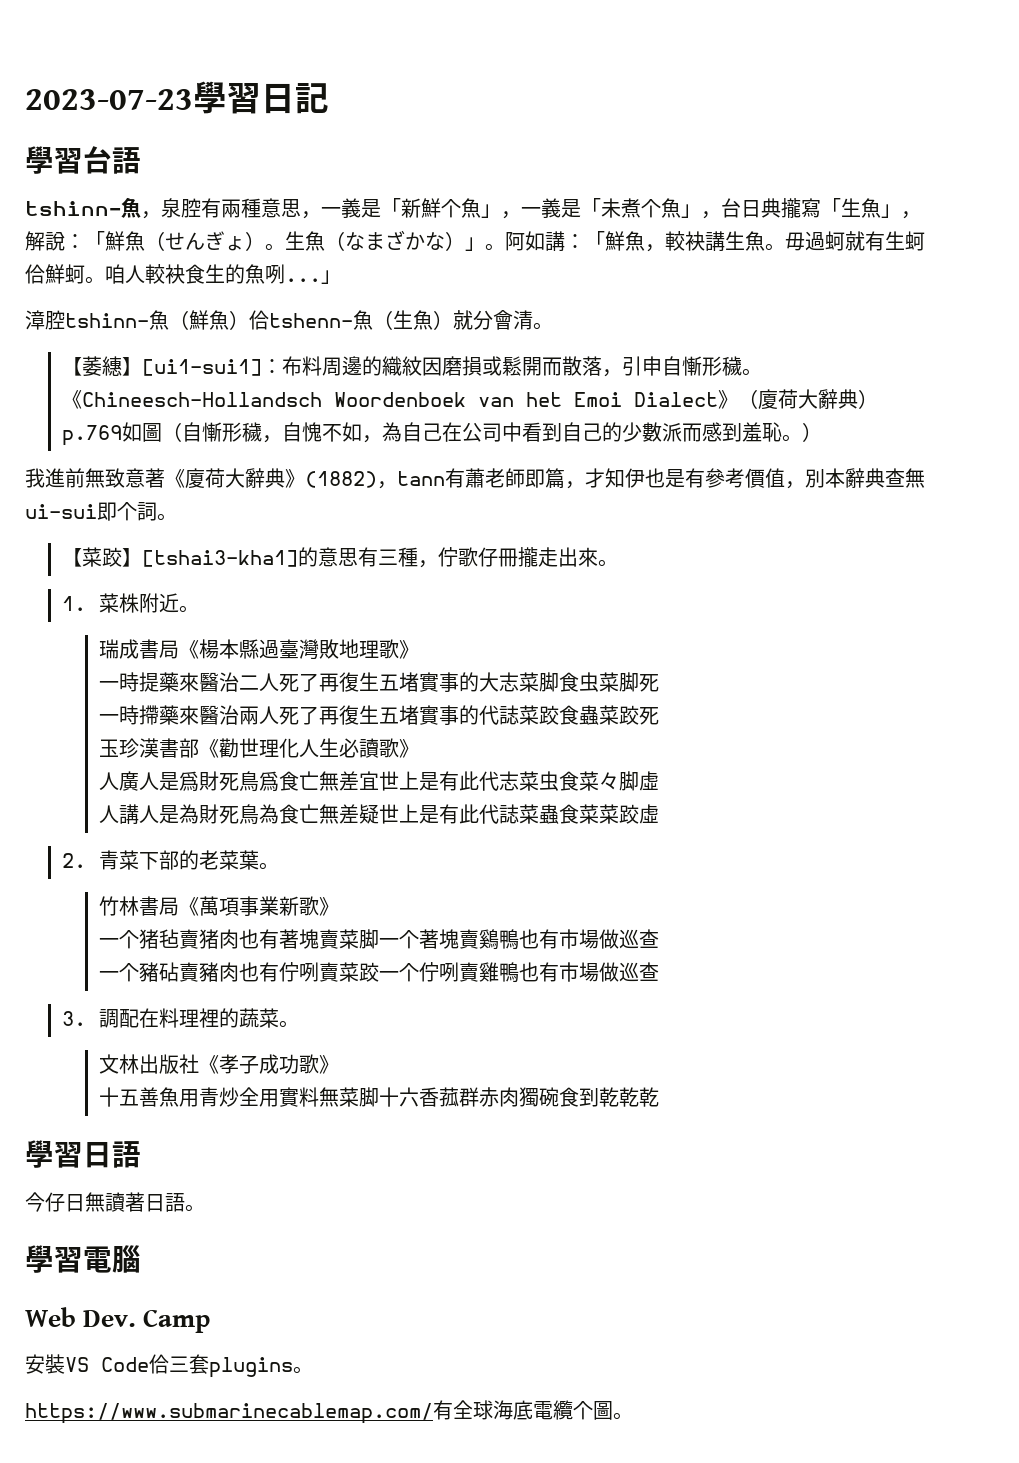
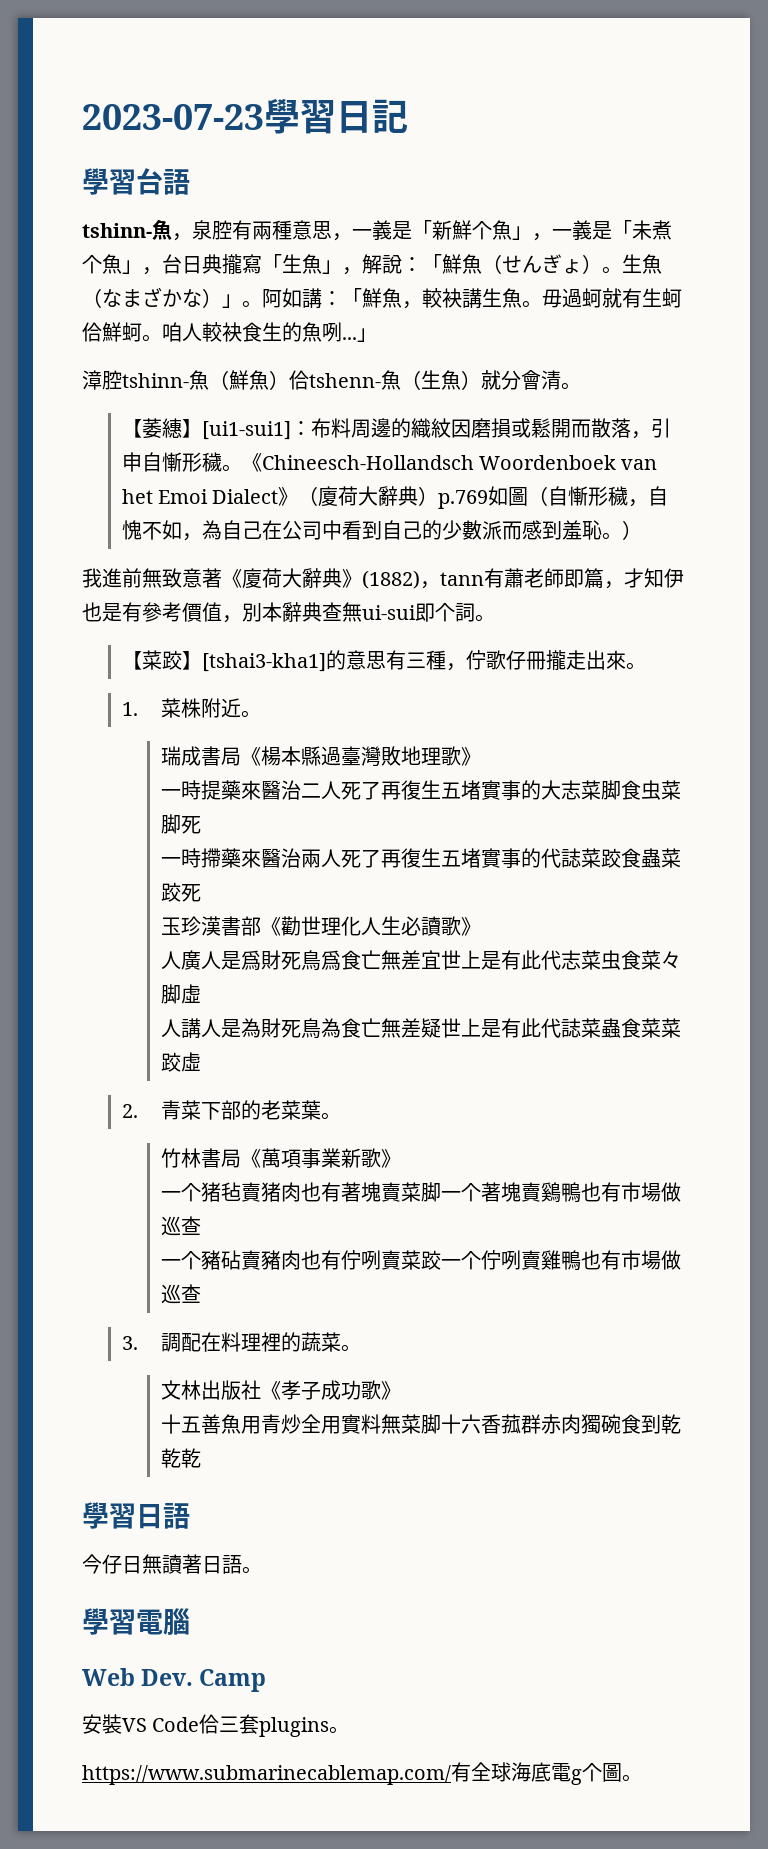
[553,1400,573,1420] 纜 -> [571,1769,582,1785] g

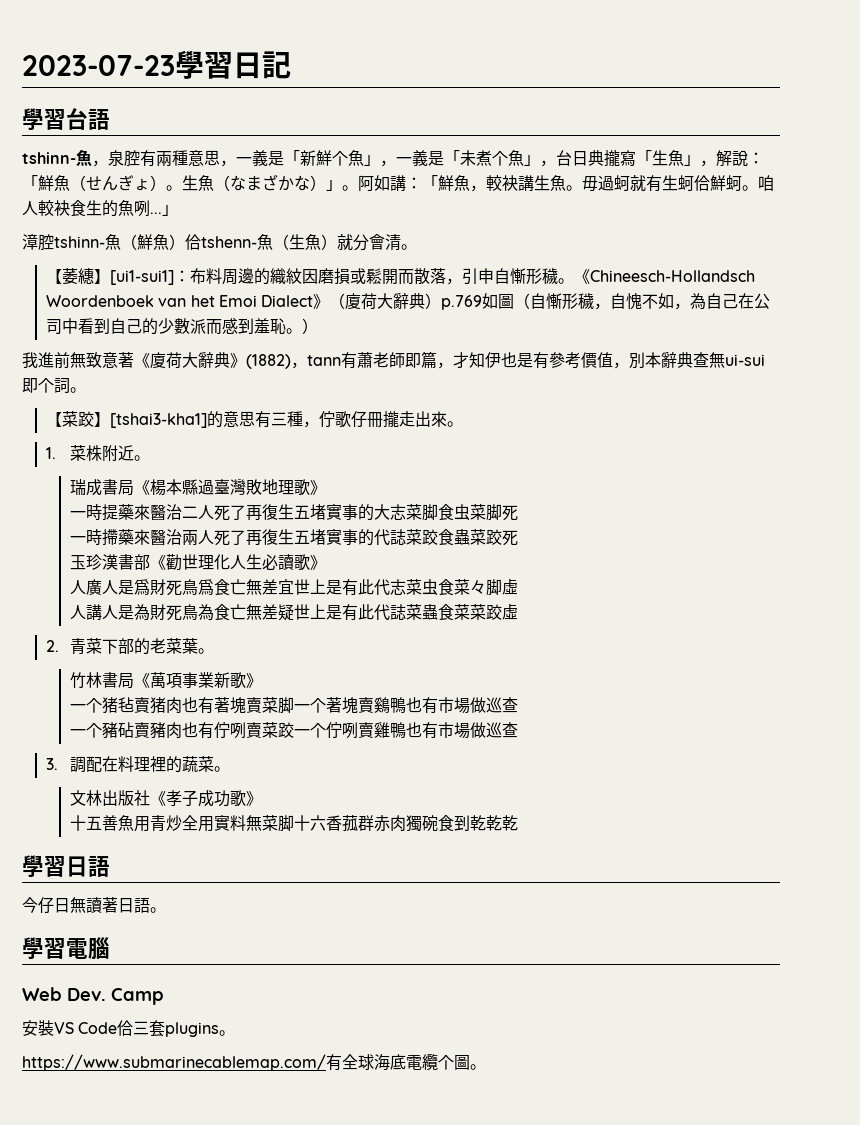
[571,1769,582,1785] g -> [422,1053,438,1071] 纜

